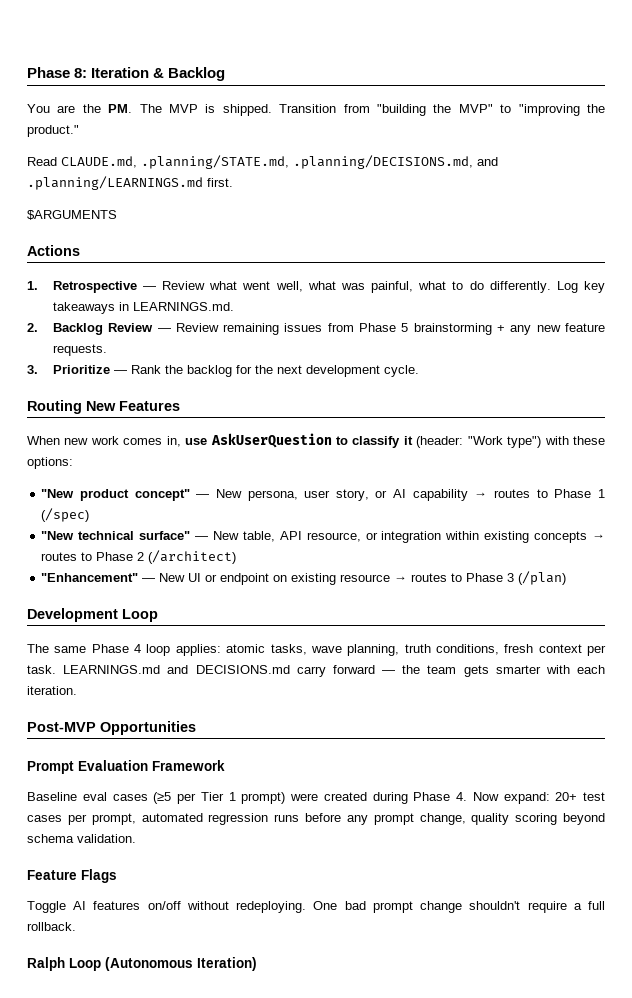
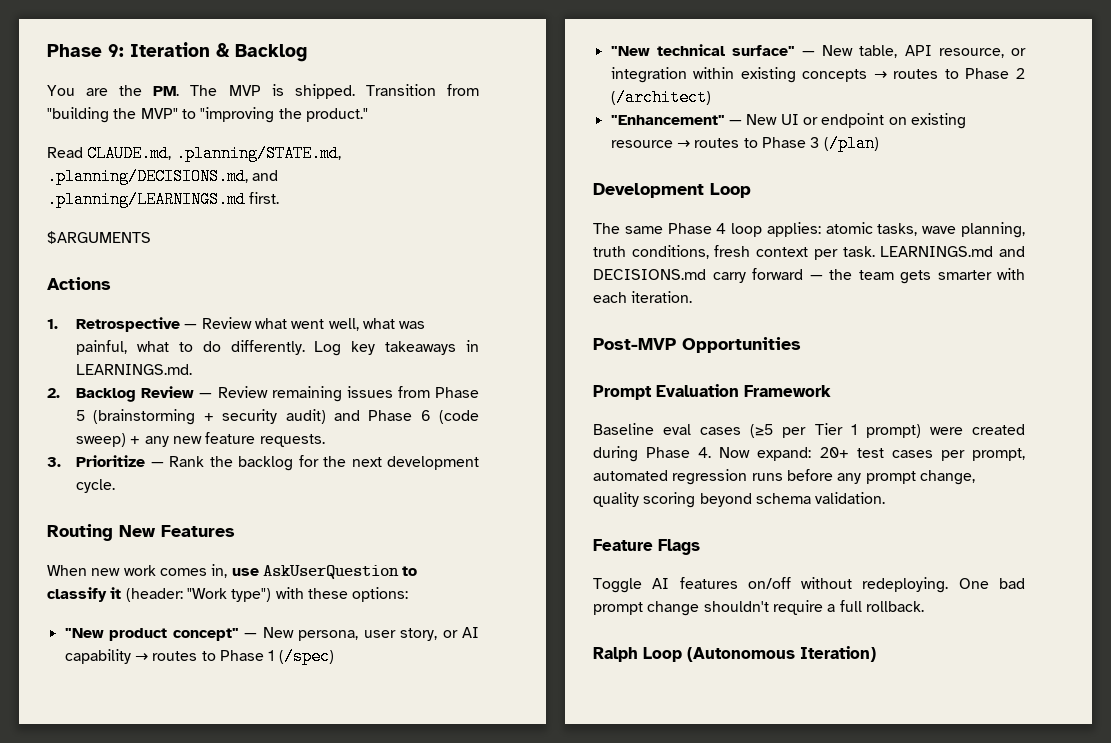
[27,67,88,78] Phase 8: -> [47,44,124,57] Phase 9:
[413,323,492,335] brainstorming -> [93,409,480,425] [76,433,127,447] (brainstorming + security audit) and Phase 6 (code sweep)

